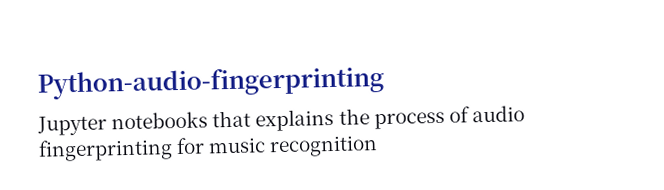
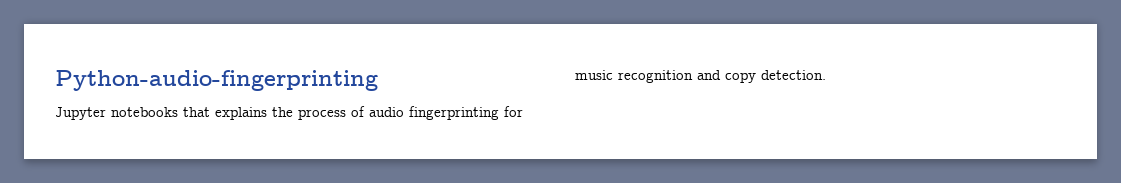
(379, 146) none -> [697,70,826,83] and copy detection.

